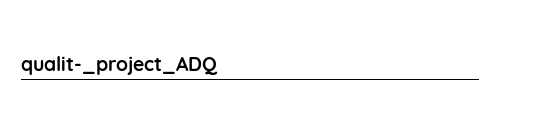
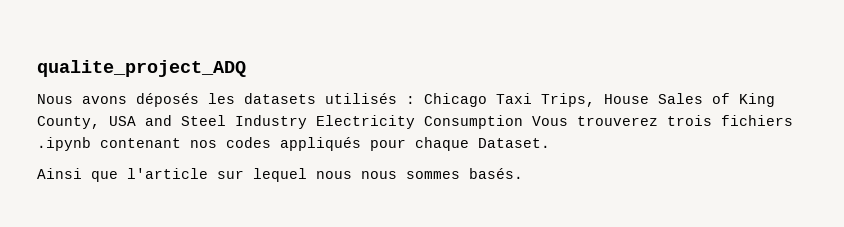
[21,56,218,75] qualit-_project_ADQ -> [37,60,246,77] [37,93,775,107] [37,115,793,129] [37,137,550,151] [37,168,523,182] qualite_project_ADQ // Nous avons déposés les datasets utilisés : Chicago Taxi Trips, House Sales of King County, USA and Steel Industry Electricity Consumption Vous trouverez trois fichiers .ipynb contenant nos codes appliqués pour chaque Dataset. // Ainsi que l'article sur lequel nous nous sommes basés.

